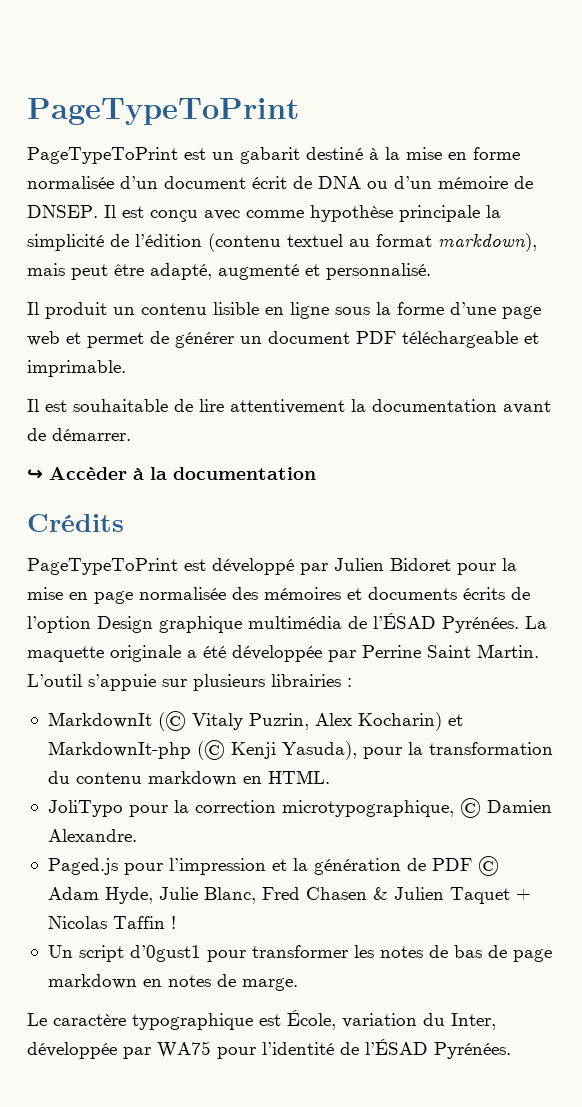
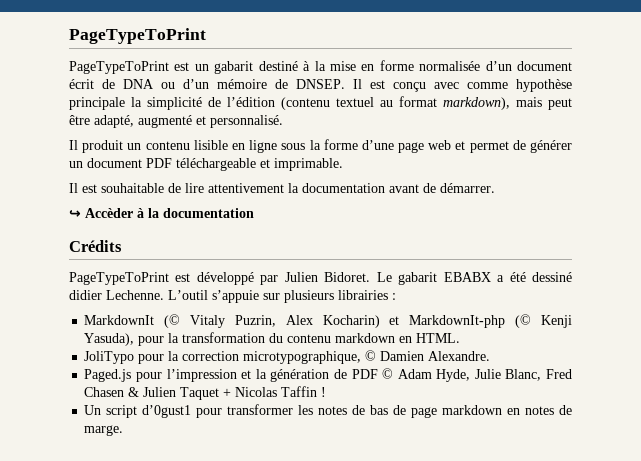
[390,558,517,575] [27,587,530,604] [27,613,547,633] [27,644,539,662] Bidoret pour la mise en page normalisée des mémoires et documents écrits de l’option Design graphique multimédia de l’ÉSAD Pyrénées. La maquette originale a été développée par Perrine Saint Martin. -> [324,272,572,285] [69,290,164,300] Bidoret. Le gabarit EBABX a été dessiné didier Lechenne.
[27,1010,496,1030] [27,1039,511,1059] // Le caractère typographique est École, variation du Inter, développée par WA75 pour l’identité de l’ÉSAD Pyrénées. -> (124, 430) none

